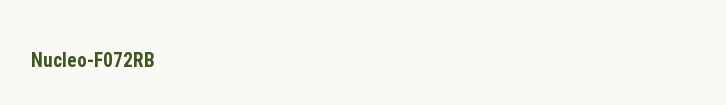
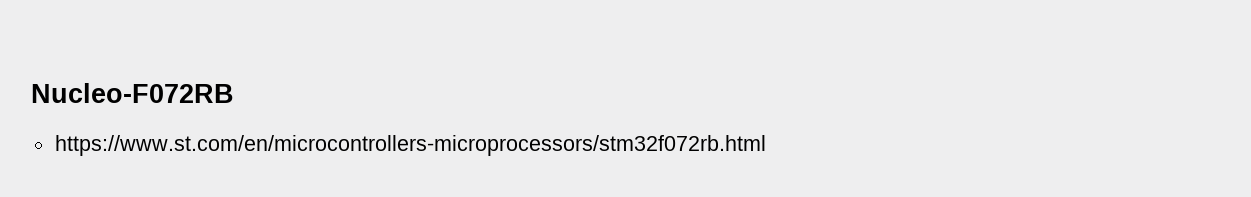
(155, 59) none -> [54,135,766,156] // https://www.st.com/en/microcontrollers-microprocessors/stm32f072rb.html

